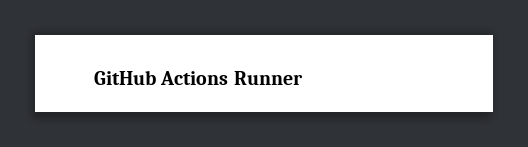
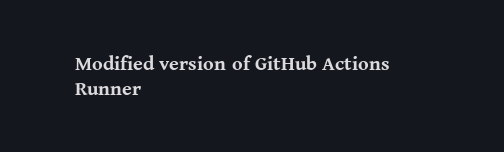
(94, 77) none -> [75,55,252,70] Modified version of

